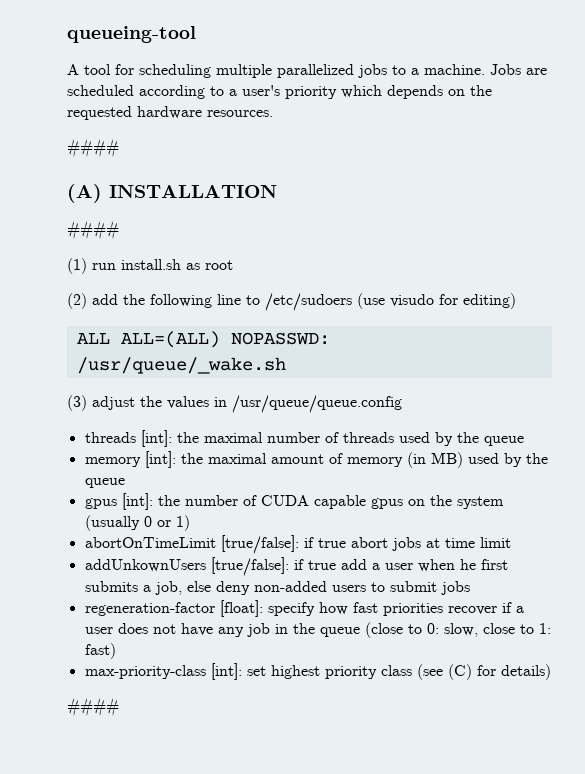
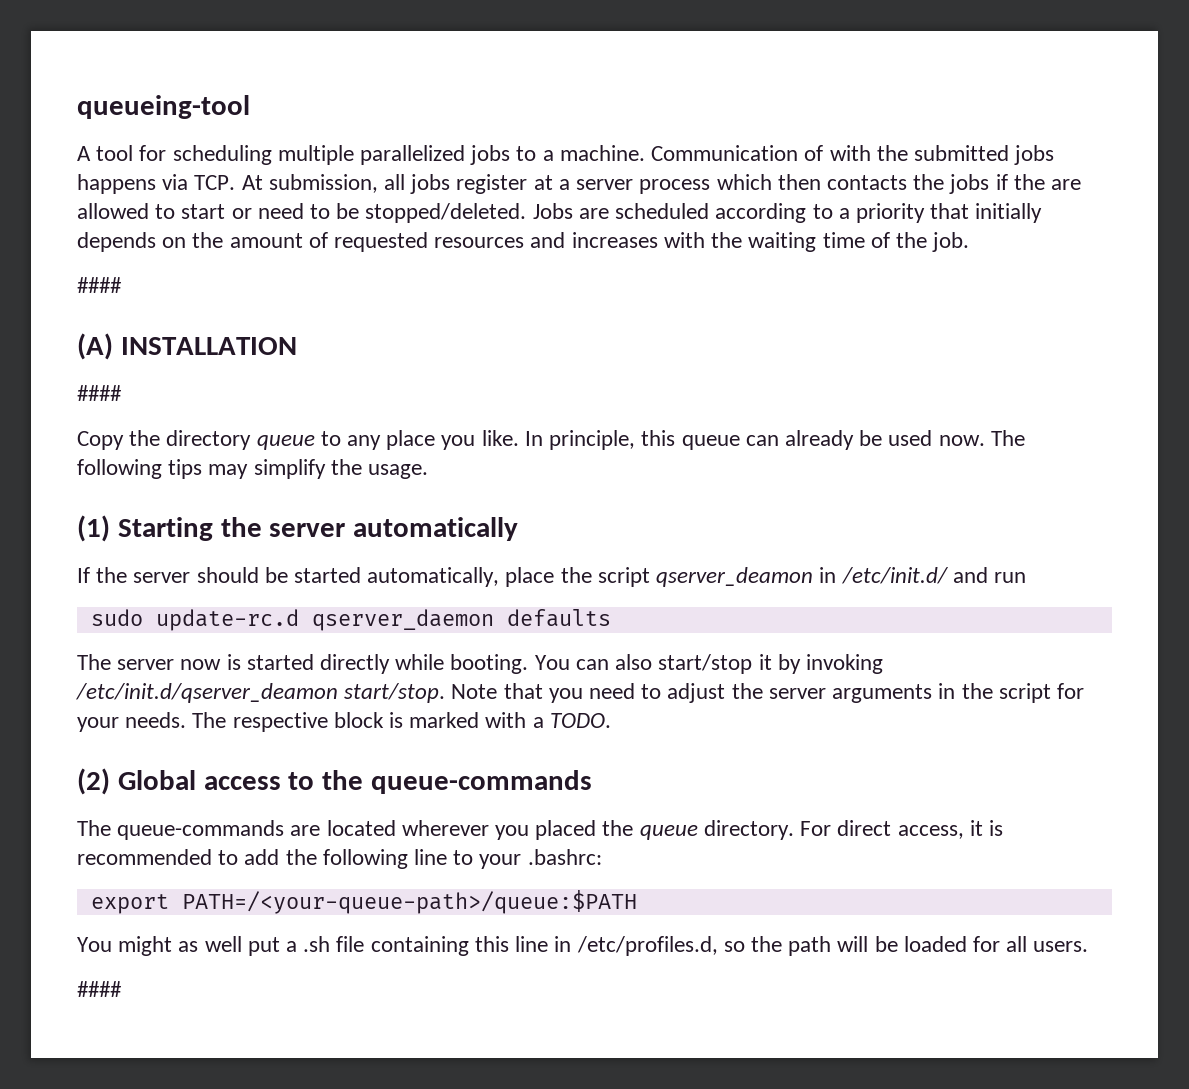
(485, 69) none -> [651,145,1055,165] [77,174,1081,194] [77,203,527,223] Communication of with the submitted jobs happens via TCP. At submission, all jobs register at a server process which then contacts the jobs if the are allowed to start or need to be stopped/deleted.
[242,85,492,99] [67,106,273,120] [67,138,119,158] [67,184,277,203] [67,220,119,240] [67,258,233,274] [67,293,87,309] user's priority which depends on the requested hardware resources. // #### // (A) INSTALLATION // #### // (1) run install.sh as root // (2) -> [855,203,1043,223] [77,232,970,252] [77,277,122,293] [77,333,297,360] [77,385,122,401] [77,430,1025,450] [77,459,429,479] [77,515,519,542] [77,567,1026,587] [90,609,611,631] [77,654,883,674] [76,683,1084,703] [77,712,611,732] [77,768,593,795] [77,820,1003,840] [77,849,239,865] priority that initially depends on the amount of requested resources and increases with the waiting time of the job. // #### // (A) INSTALLATION // #### // Copy the directory queue to any place you like. In principle, this queue can already be used now. The following tips may simplify the usage. // (1) Starting the server automatically // If the server should be started automatically, place the script qserver_deamon in /etc/init.d/ and run // sudo update-rc.d qserver_daemon defaults // The server now is started directly while booting. You can also start/stop it by invoking /etc/init.d/qserver_deamon start/stop. Note that you need to adjust the server arguments in the script for your needs. The respective block is marked with a TODO. // (2) Global access to the queue-commands // The queue-commands are located wherever you placed the queue directory. For direct access, it is recommended to
[265,293,516,311] [76,331,330,348] [76,357,286,374] [67,395,402,413] [84,430,524,447] [84,451,548,468] [84,478,125,488] [84,493,504,510] [84,515,190,531] [84,535,511,554] [84,557,508,576] [84,581,470,595] [84,600,524,617] [84,622,551,638] [84,643,116,659] [84,663,551,680] /etc/sudoers (use visudo for editing) // ALL ALL=(ALL) NOPASSWD: /usr/queue/_wake.sh // (3) adjust the values in /usr/queue/queue.config // threads [int]: the maximal number of threads used by the queue // memory [int]: the maximal amount of memory (in MB) used by the queue // gpus [int]: the number of CUDA capable gpus on the system (usually 0 or 1) // abortOnTimeLimit [true/false]: if true abort jobs at time limit // addUnkownUsers [true/false]: if true add a user when he first submits a job, else deny non-added users to submit jobs // regeneration-factor [float]: specify how fast priorities recover if a user does not have any job in the queue (close to 0: slow, close to 1: fast) // max-priority-class [int]: set highest priority class (see (C) for details) -> [479,849,602,869] [90,890,637,914] [77,936,1089,956] your .bashrc: // export PATH=/<your-queue-path>/queue:$PATH // You might as well put a .sh file containing this line in /etc/profiles.d, so the path will be loaded for all users.

